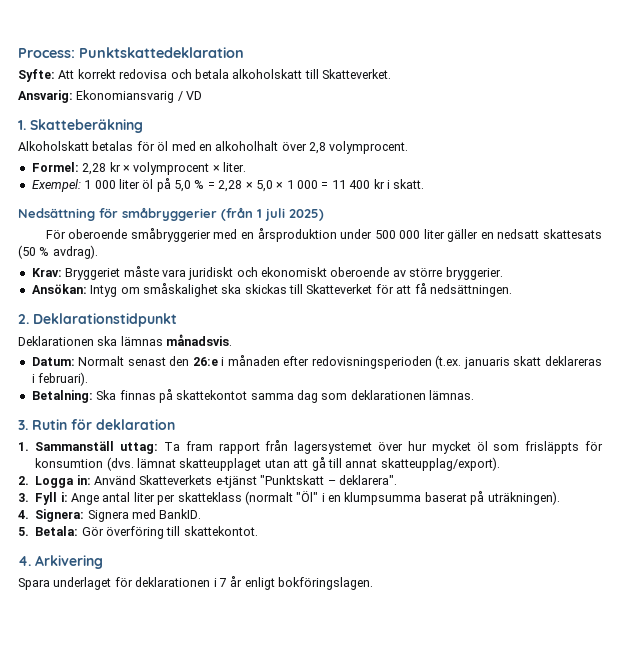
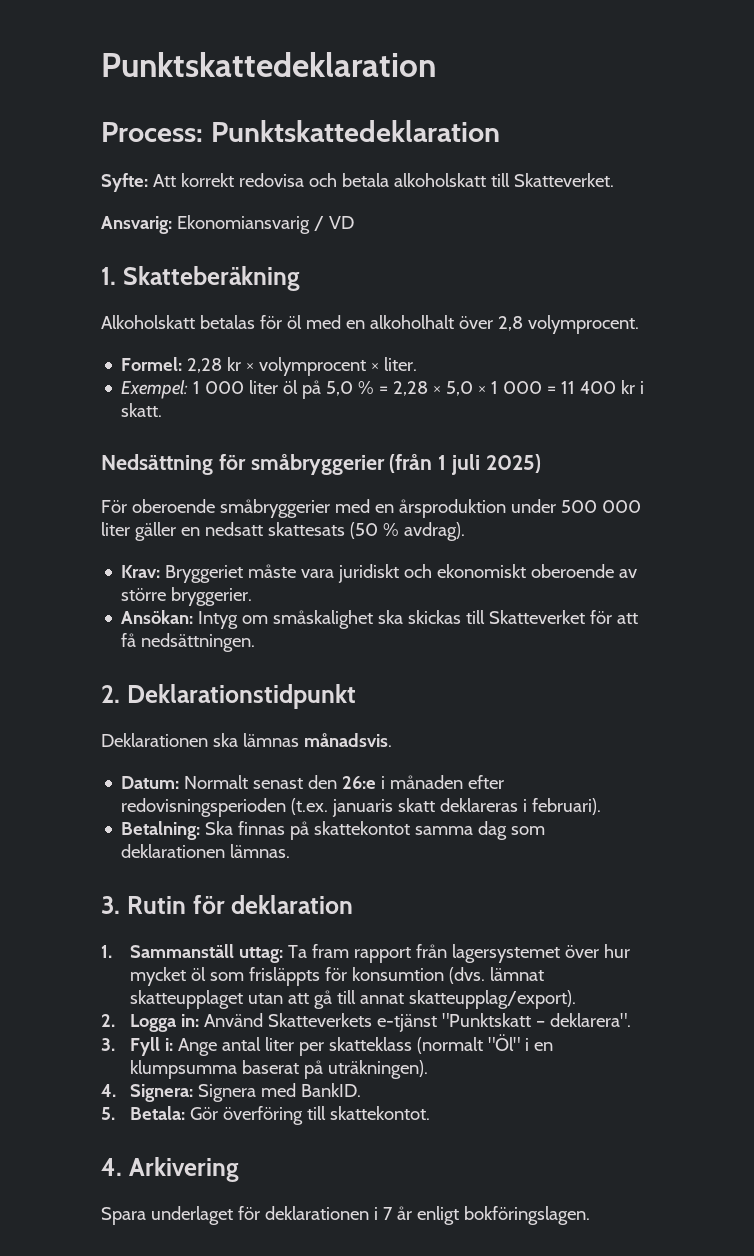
(18, 53) none -> [101,52,436,77] Punktskattedeklaration //

